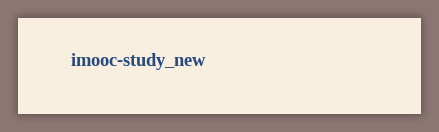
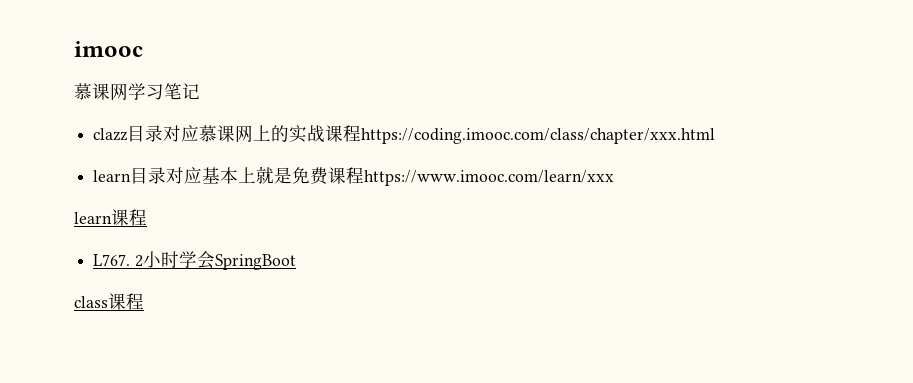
[71,53,206,70] imooc-study_new -> [74,41,143,57] [74,83,200,101] [93,125,716,144] [93,166,615,186] [74,209,147,226] [93,251,296,270] [74,293,144,310] imooc // 慕课网学习笔记 // clazz目录对应慕课网上的实战课程https://coding.imooc.com/class/chapter/xxx.html // learn目录对应基本上就是免费课程https://www.imooc.com/learn/xxx // learn课程 // L767. 2小时学会SpringBoot // class课程

